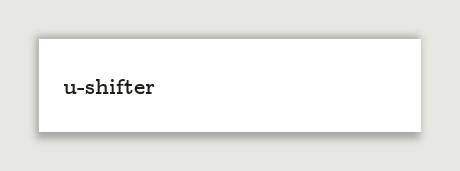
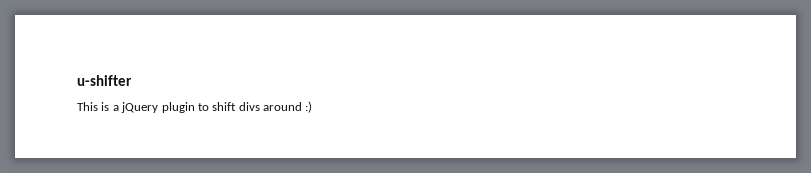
(155, 86) none -> [77,101,313,113] // This is a jQuery plugin to shift divs around :)

